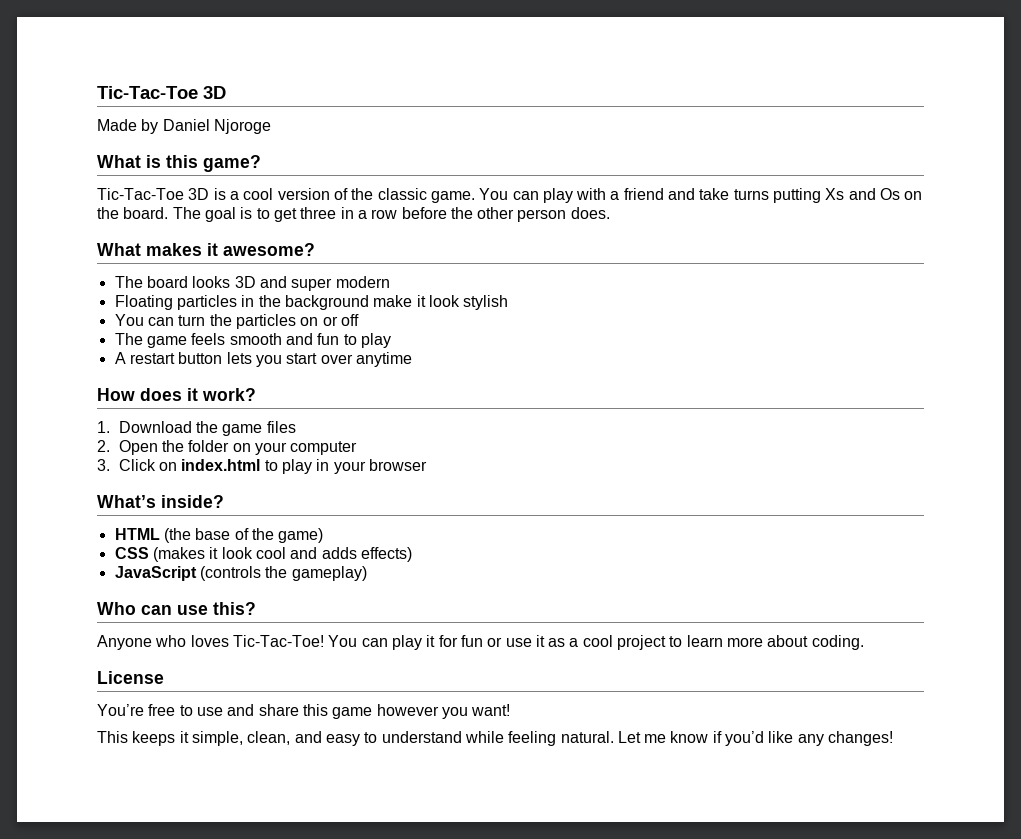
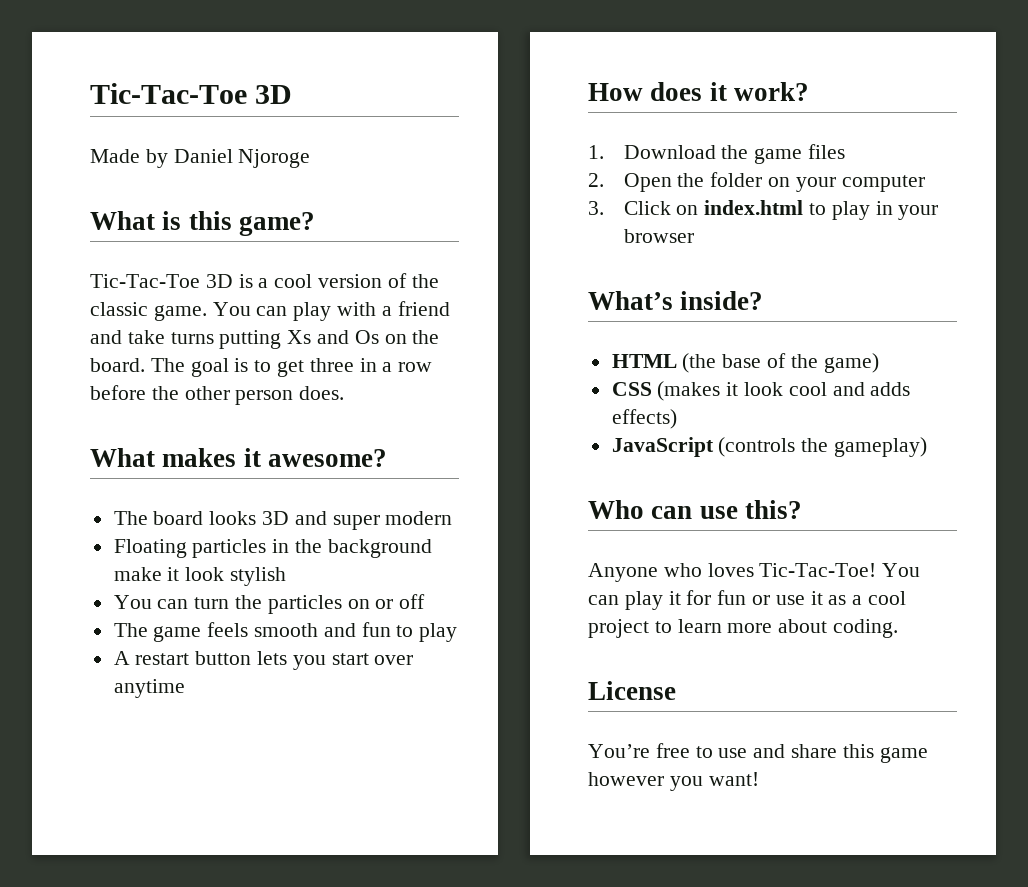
[97,731,894,746] // This keeps it simple, clean, and easy to understand while feeling natural. Let me know if you’d like any changes! -> (759, 779) none

